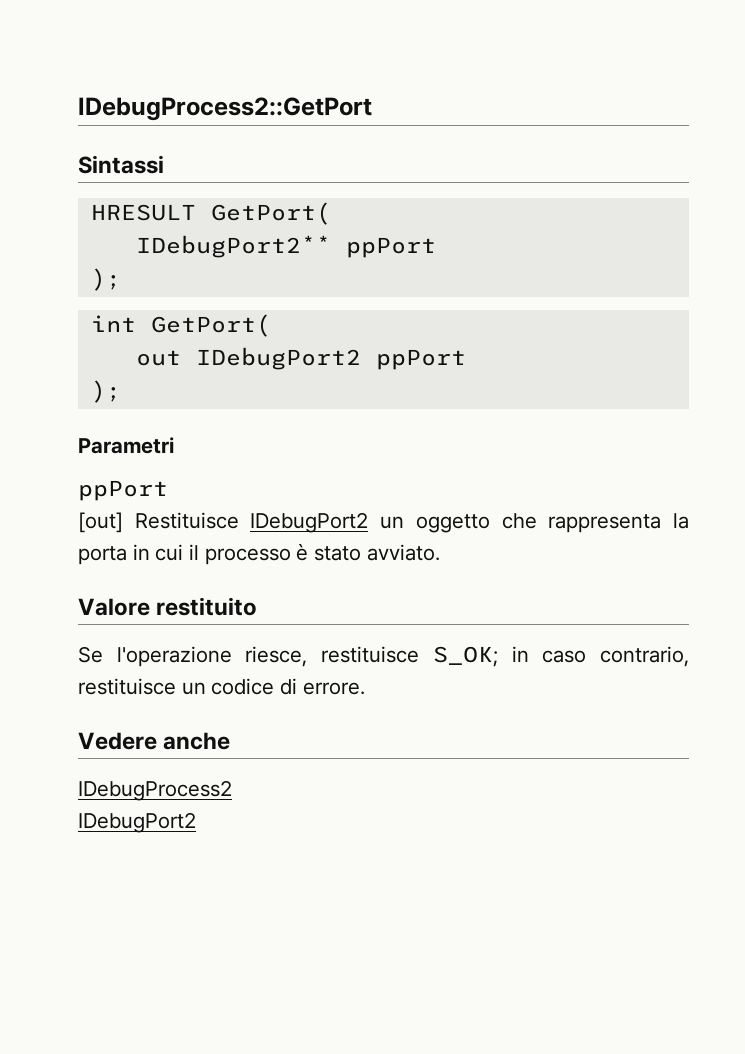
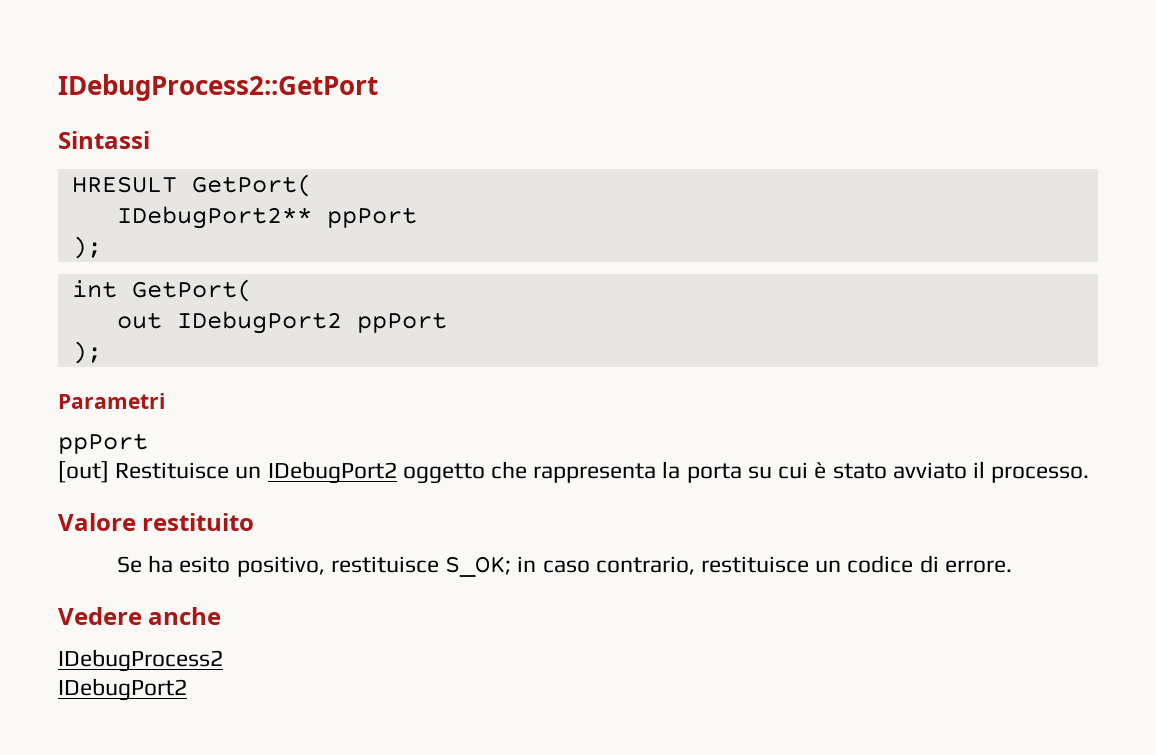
[250,512,405,533] IDebugPort2 un -> [235,461,397,484] un IDebugPort2
[132,543,440,565] in cui il processo è stato avviato. -> [747,461,1090,483] su cui è stato avviato il processo.
[116,646,308,667] l'operazione riesce, -> [148,555,325,577] ha esito positivo,

